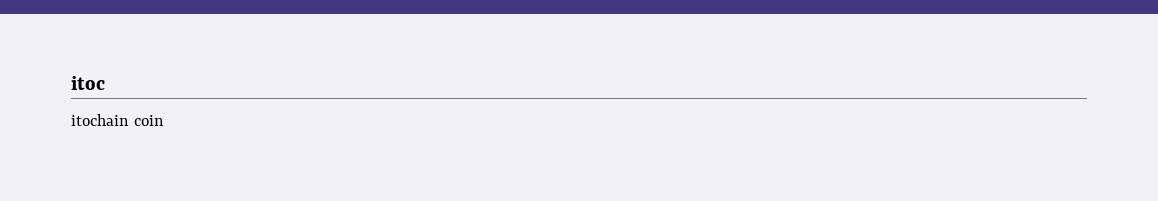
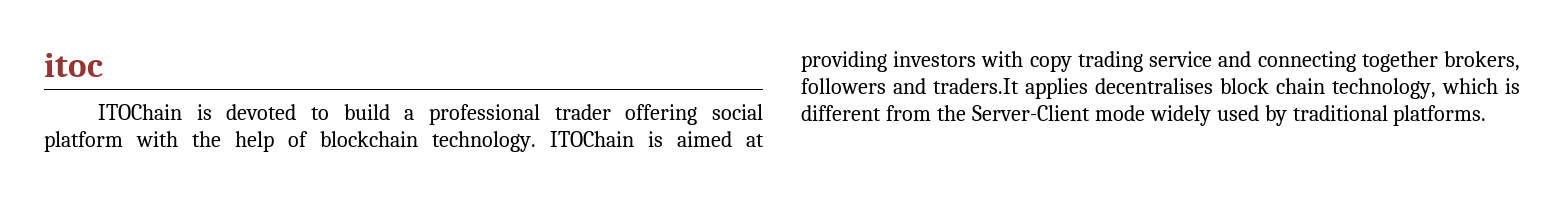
[71,114,164,126] itochain coin -> [98,104,763,125] [44,131,764,152] [801,51,1520,72] [801,78,1520,99] [801,105,1487,126] ITOChain is devoted to build a professional trader offering social platform with the help of blockchain technology. ITOChain is aimed at providing investors with copy trading service and connecting together brokers, followers and traders.It applies decentralises block chain technology, which is different from the Server-Client mode widely used by traditional platforms.

